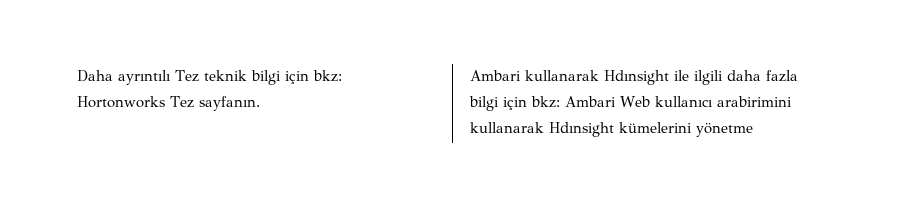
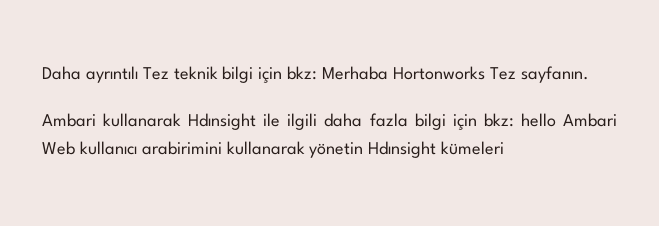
(342, 76) none -> [322,66,389,80] Merhaba
(560, 102) none -> [520,113,556,127] hello
[549,122,753,137] Hdınsight kümelerini yönetme -> [309,141,505,158] yönetin Hdınsight kümeleri

